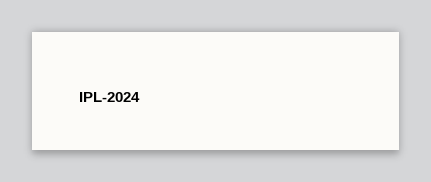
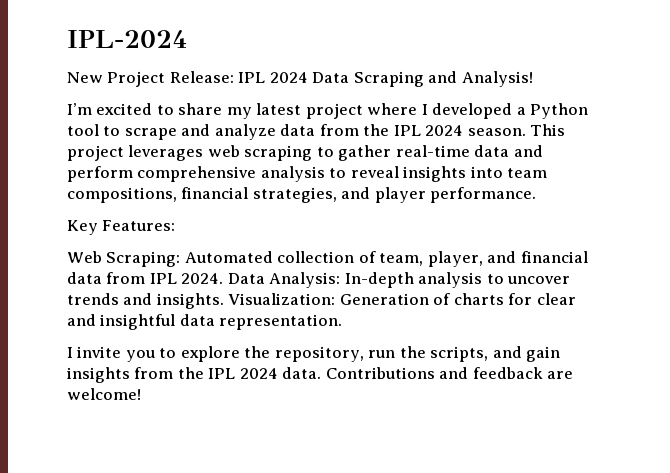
(140, 97) none -> [67,71,533,87] [67,103,589,119] [67,124,566,140] [67,145,543,161] [67,166,548,182] [67,187,537,203] [67,220,176,235] [67,251,588,267] [67,272,571,288] [67,293,576,309] [67,314,343,330] [67,346,561,362] [67,367,574,383] [67,388,141,400] // New Project Release: IPL 2024 Data Scraping and Analysis! // I’m excited to share my latest project where I developed a Python tool to scrape and analyze data from the IPL 2024 season. This project leverages web scraping to gather real-time data and perform comprehensive analysis to reveal insights into team compositions, financial strategies, and player performance. // Key Features: // Web Scraping: Automated collection of team, player, and financial data from IPL 2024. Data Analysis: In-depth analysis to uncover trends and insights. Visualization: Generation of charts for clear and insightful data representation. // I invite you to explore the repository, run the scripts, and gain insights from the IPL 2024 data. Contributions and feedback are welcome!

